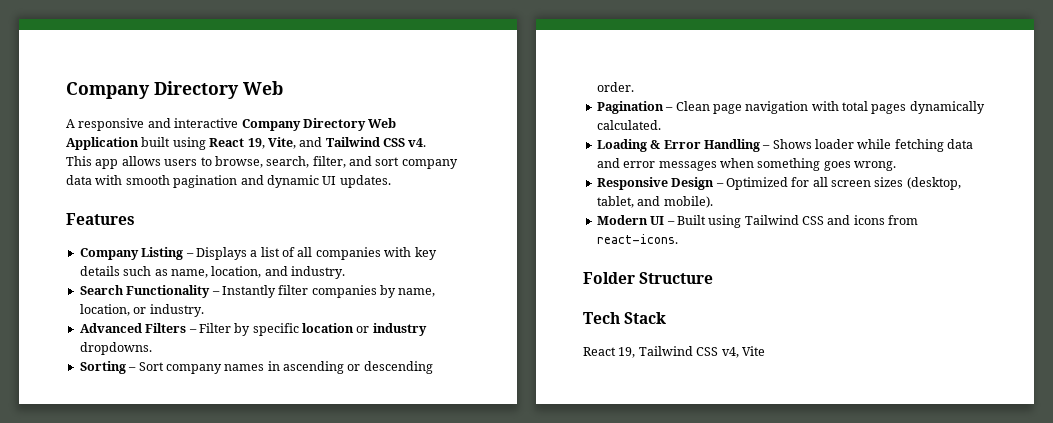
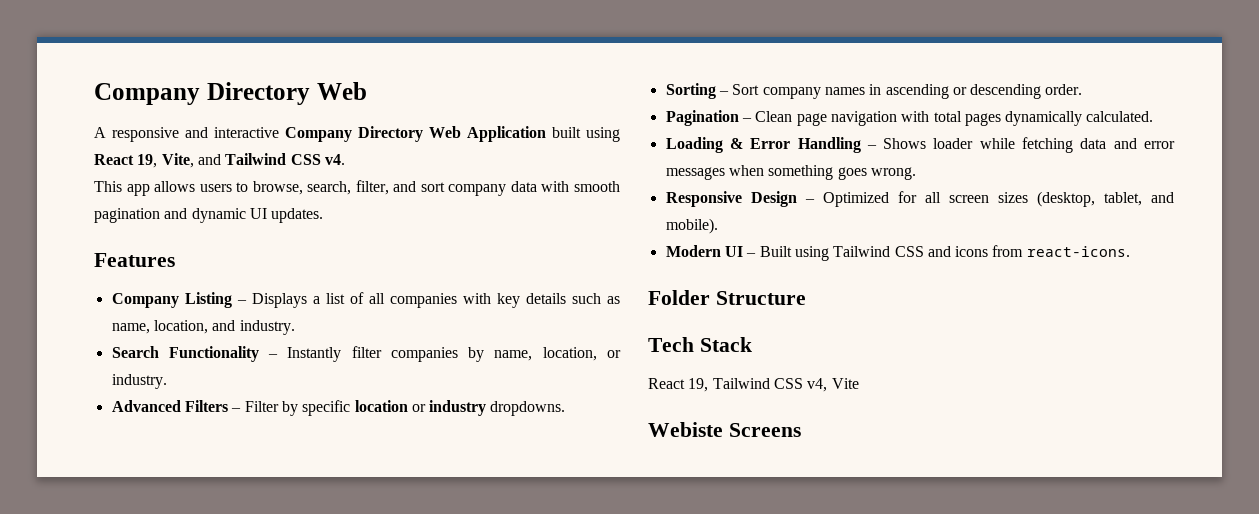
(765, 351) none -> [648,422,801,437] // Webiste Screens

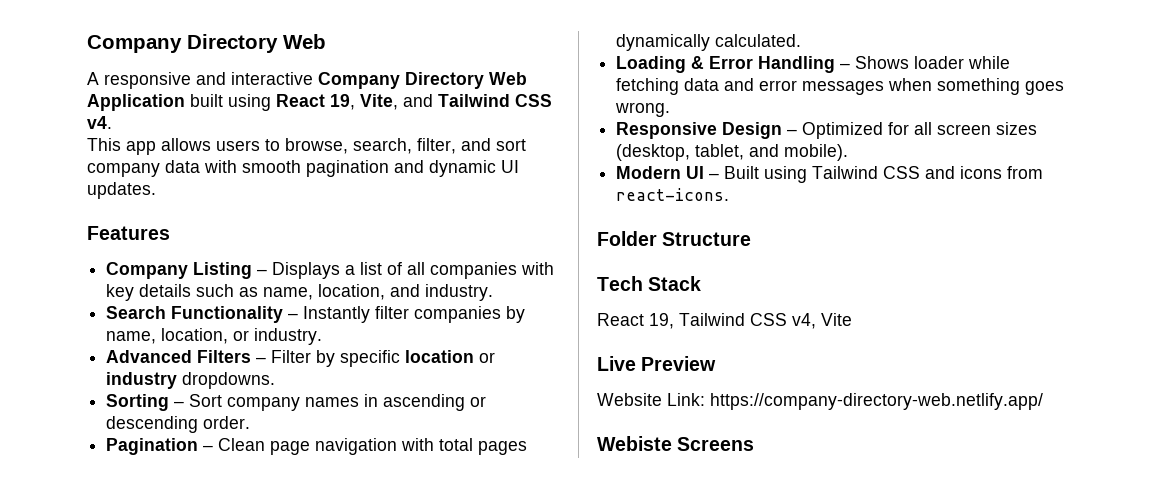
(859, 383) none -> [597,356,717,371] [597,393,1043,410] // Live Preview // Website Link: https://company-directory-web.netlify.app/

